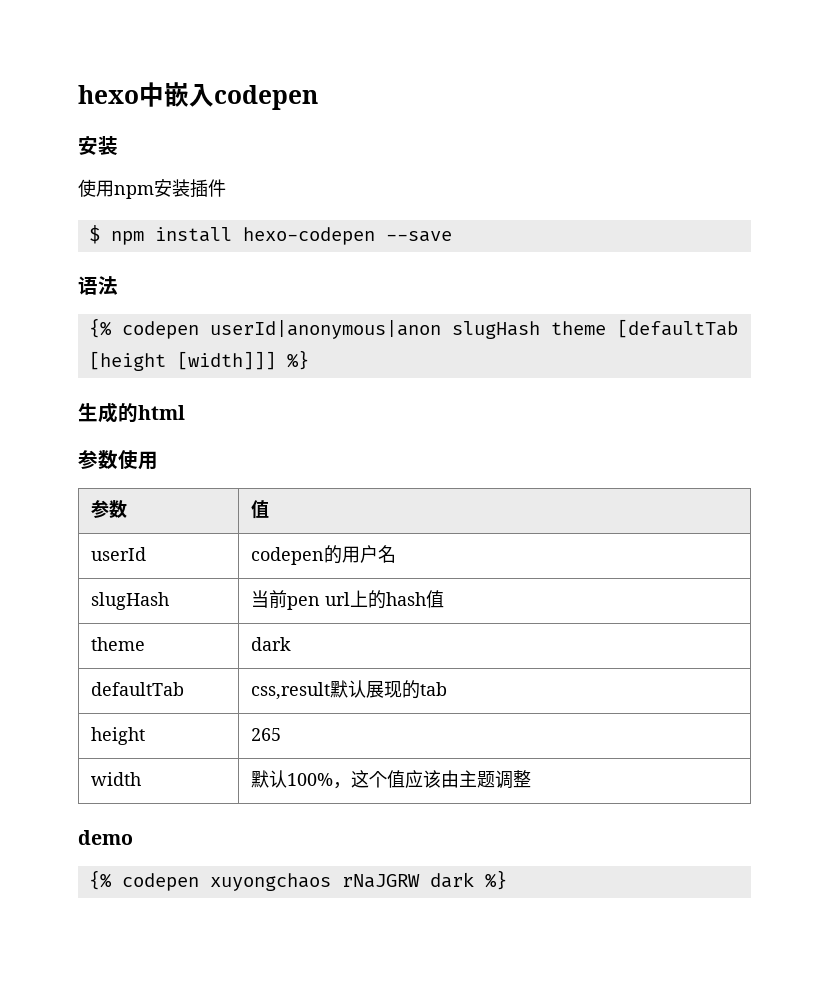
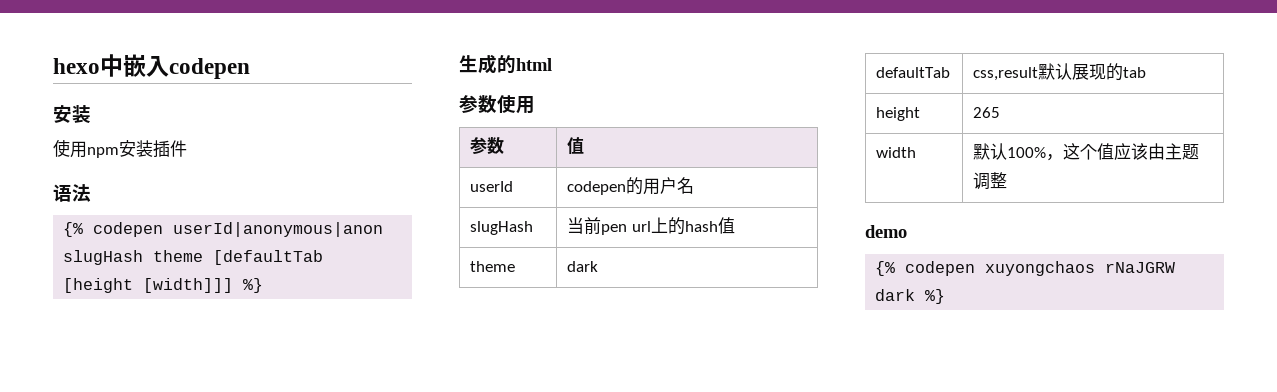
[88,225,452,245] // $ npm install hexo-codepen --save -> (187, 148) none

